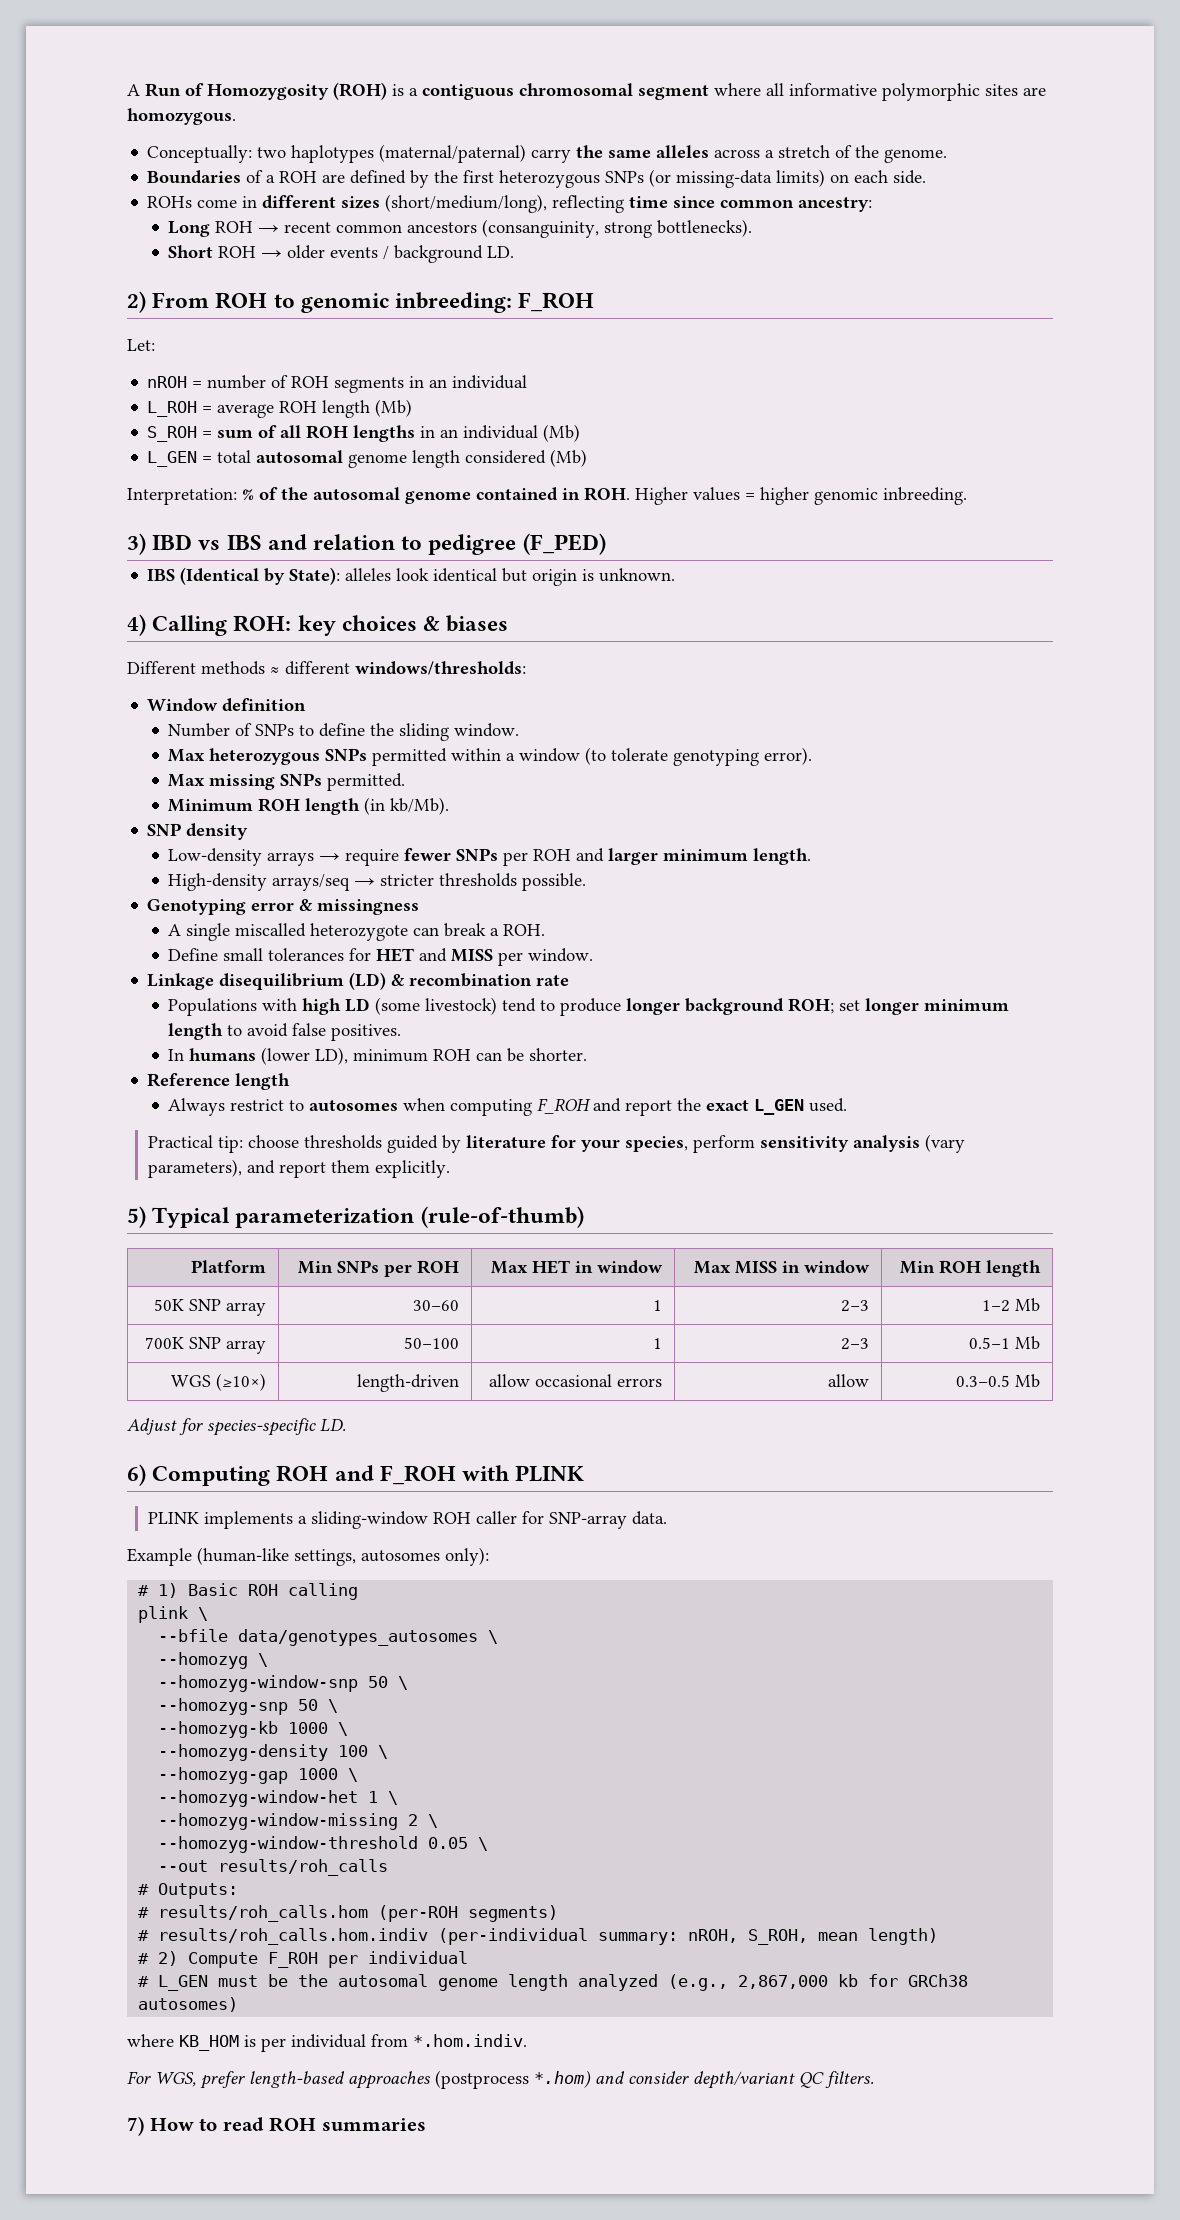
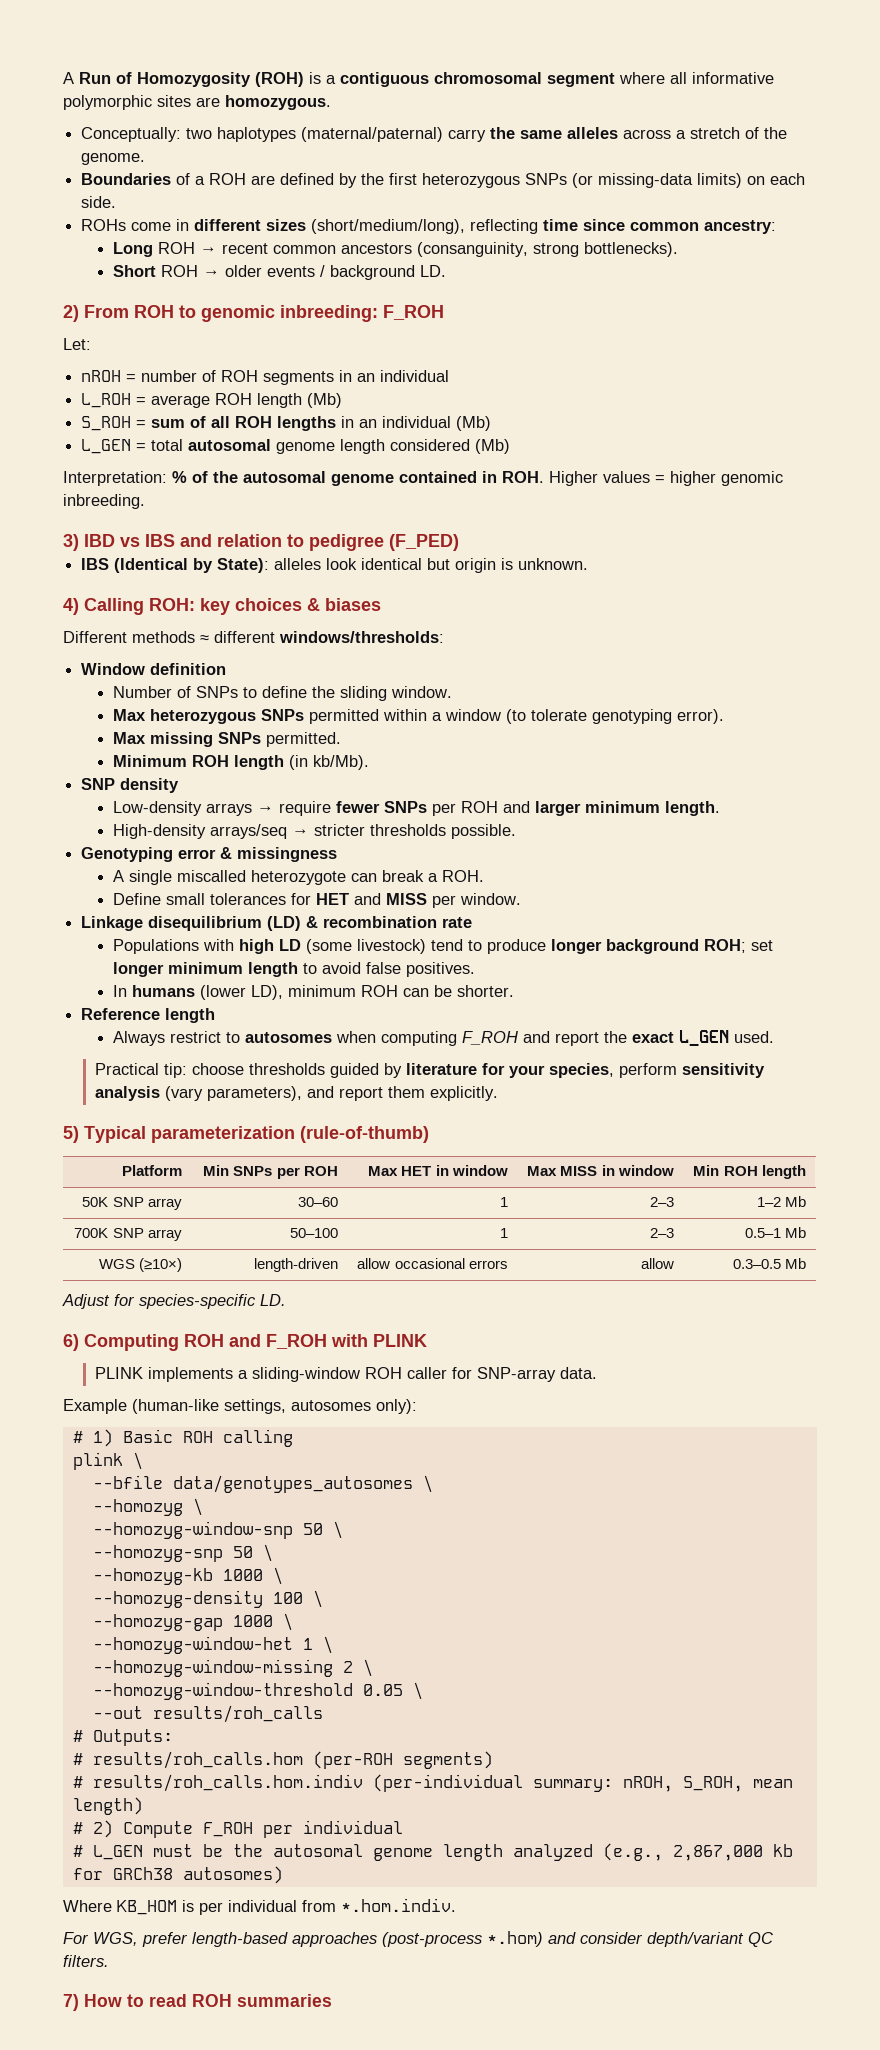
[127,2034,174,2047] where -> [63,1900,112,1912] Where
[435,2070,529,2089] (postprocess -> [382,1932,482,1947] (post-process

